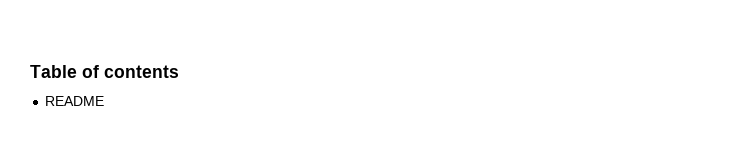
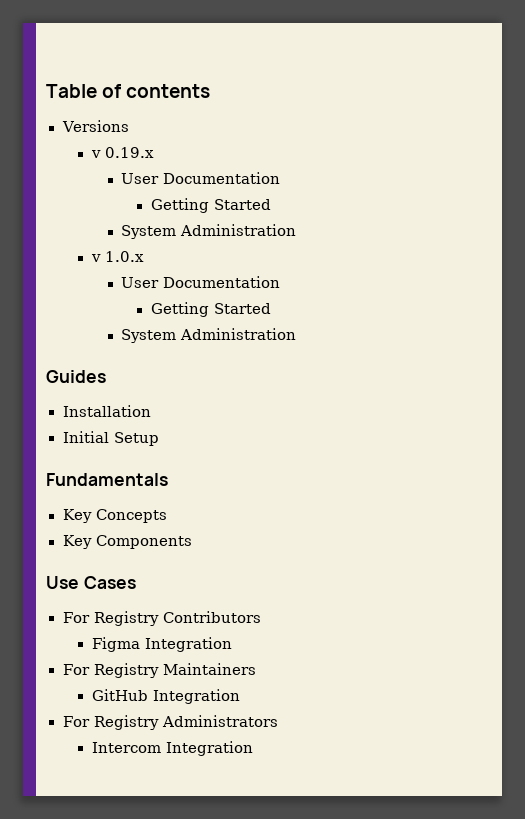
[45,96,105,106] README -> [61,120,130,132] [90,147,154,158] [121,172,281,184] [150,198,271,213] [121,224,297,239] [90,251,144,262] [121,276,281,288] [150,302,271,317] [121,328,297,343] [46,370,106,383] [62,405,151,417] [62,431,159,446] [46,473,168,486] [62,509,167,523] [62,535,192,549] [46,576,136,589] [62,611,261,626] [91,637,232,652] [62,663,256,678] [91,689,240,704] [62,715,278,730] [91,741,253,756] Versions // v 0.19.x // User Documentation // Getting Started // System Administration // v 1.0.x // User Documentation // Getting Started // System Administration // Guides // Installation // Initial Setup // Fundamentals // Key Concepts // Key Components // Use Cases // For Registry Contributors // Figma Integration // For Registry Maintainers // GitHub Integration // For Registry Administrators // Intercom Integration

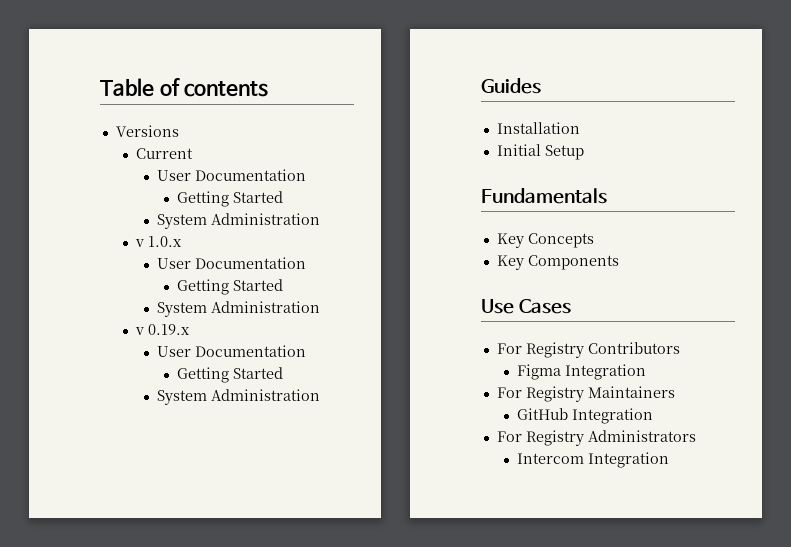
[90,147,154,158] v 0.19.x -> [136,148,194,159] Current
(297, 334) none -> [135,324,191,335] [156,345,306,357] [177,367,284,383] [156,389,320,405] // v 0.19.x // User Documentation // Getting Started // System Administration

